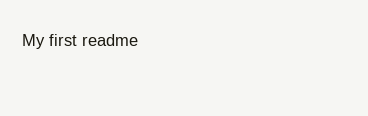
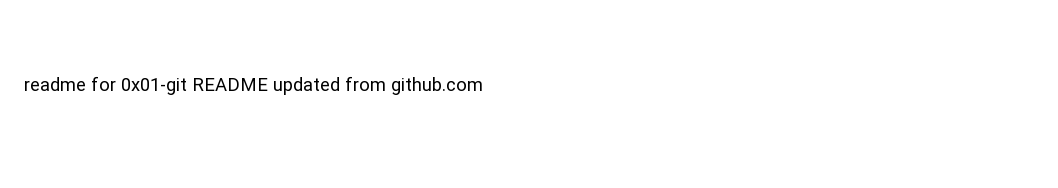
[22,34,138,49] My first readme -> [24,76,483,95] readme for 0x01-git README updated from github.com

